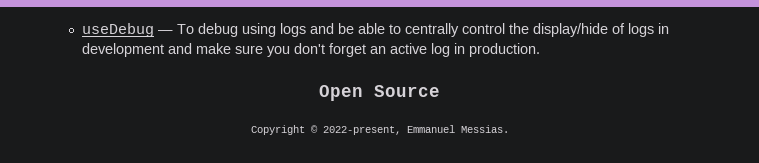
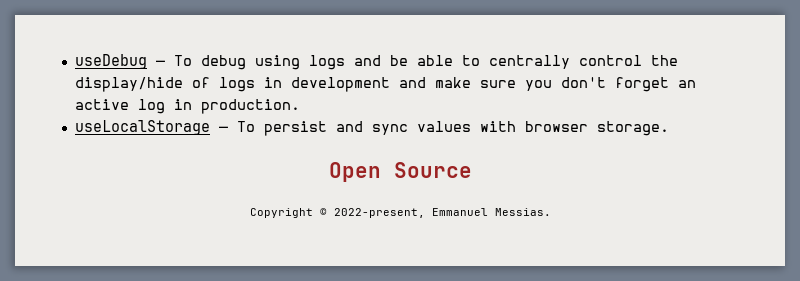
(540, 50) none -> [74,120,669,136] // useLocalStorage — To persist and sync values with browser storage.

